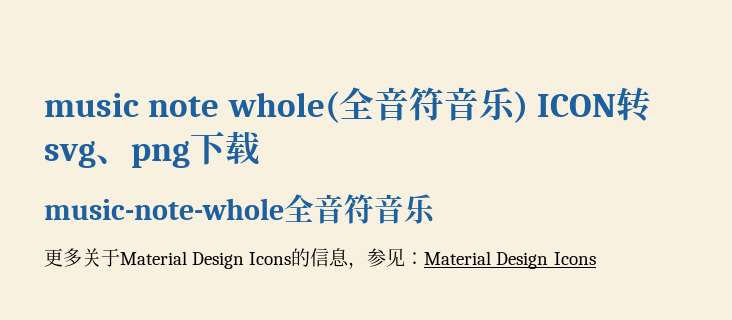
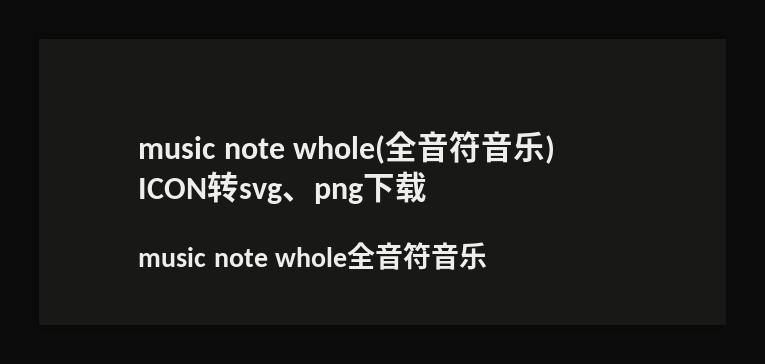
[44,194,436,224] [44,248,596,269] music-note-whole全音符音乐 // 更多关于Material Design Icons的信息，参见：Material Design Icons -> [138,242,488,270] music note whole全音符音乐

